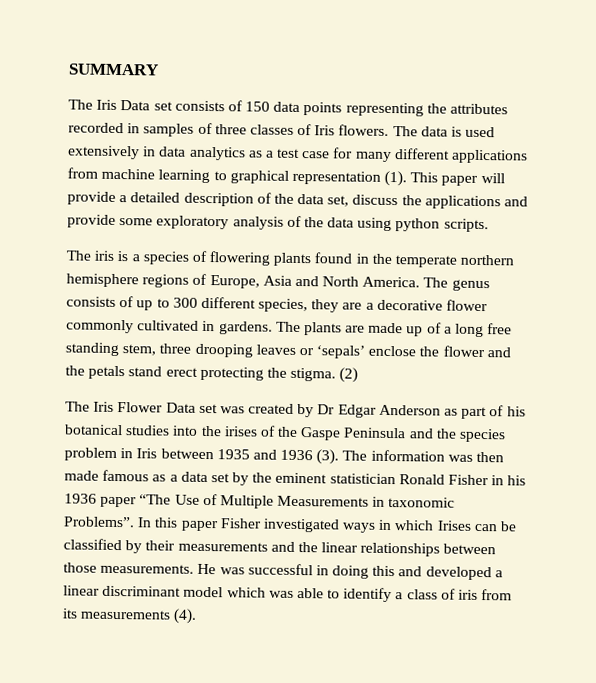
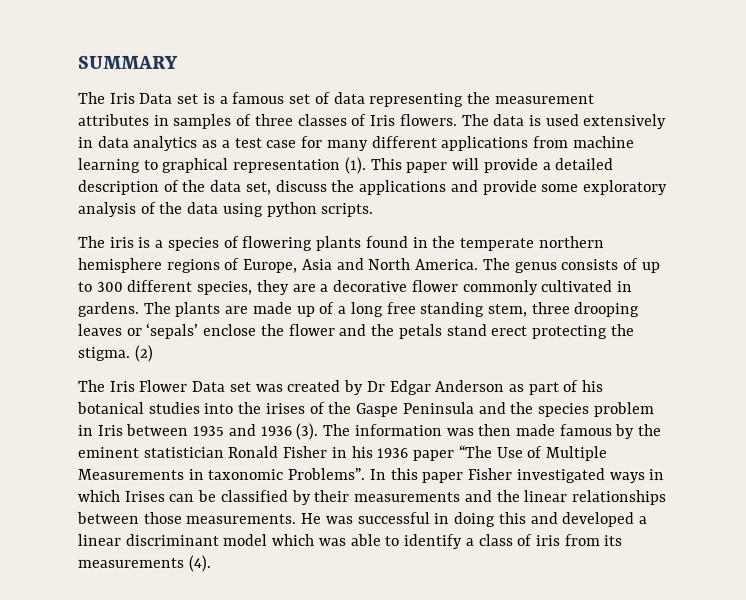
[174,100,509,117] [68,122,124,134] consists of 150 data points representing the attributes recorded -> [202,91,595,108] [78,113,150,126] is a famous set of data representing the measurement attributes
[152,471,230,483] as a data set -> (612, 430) none

